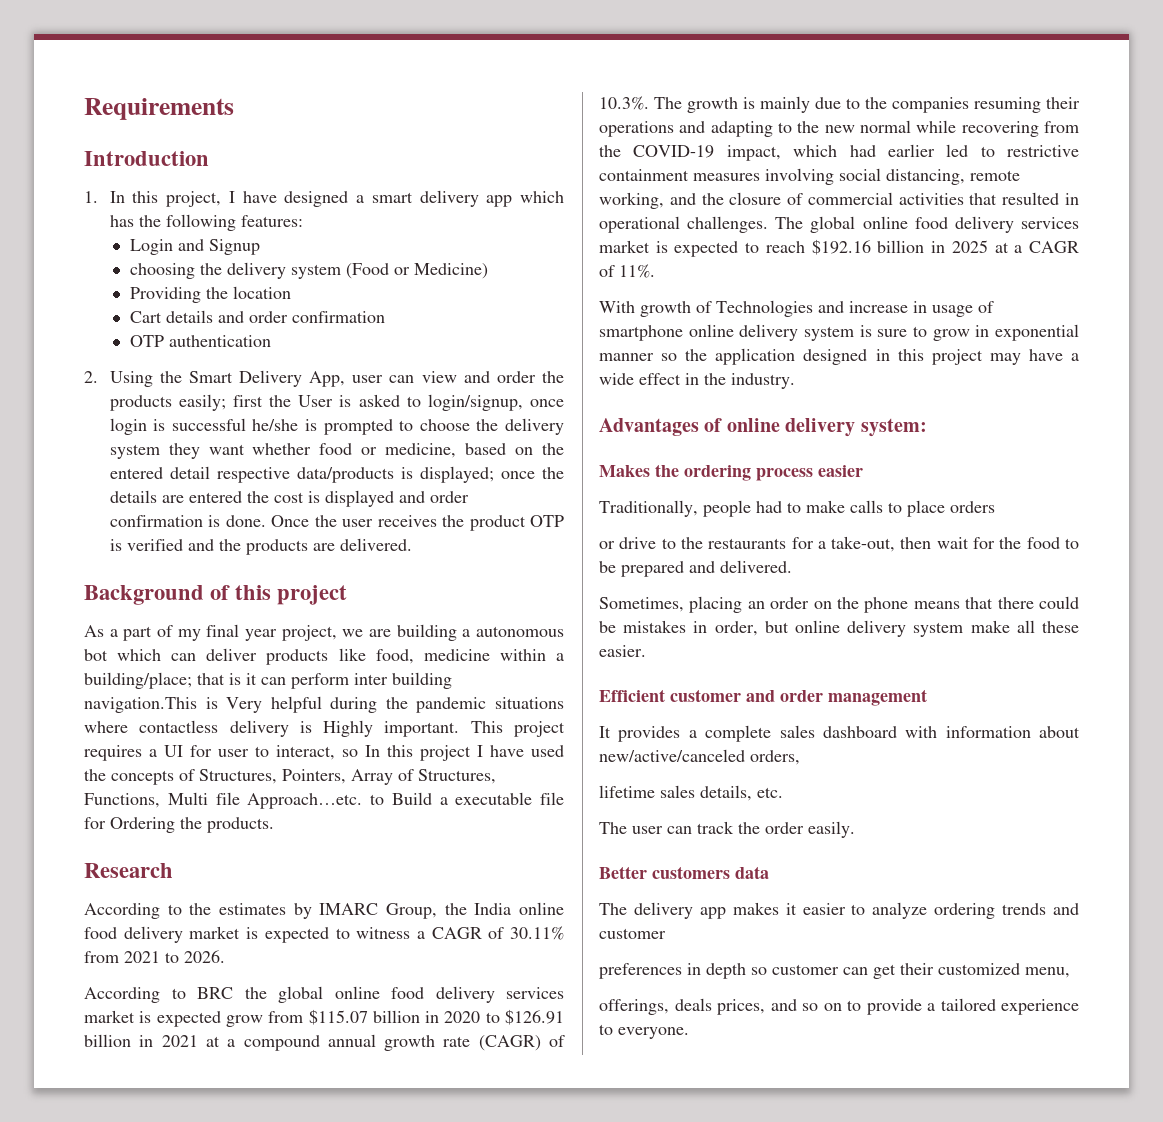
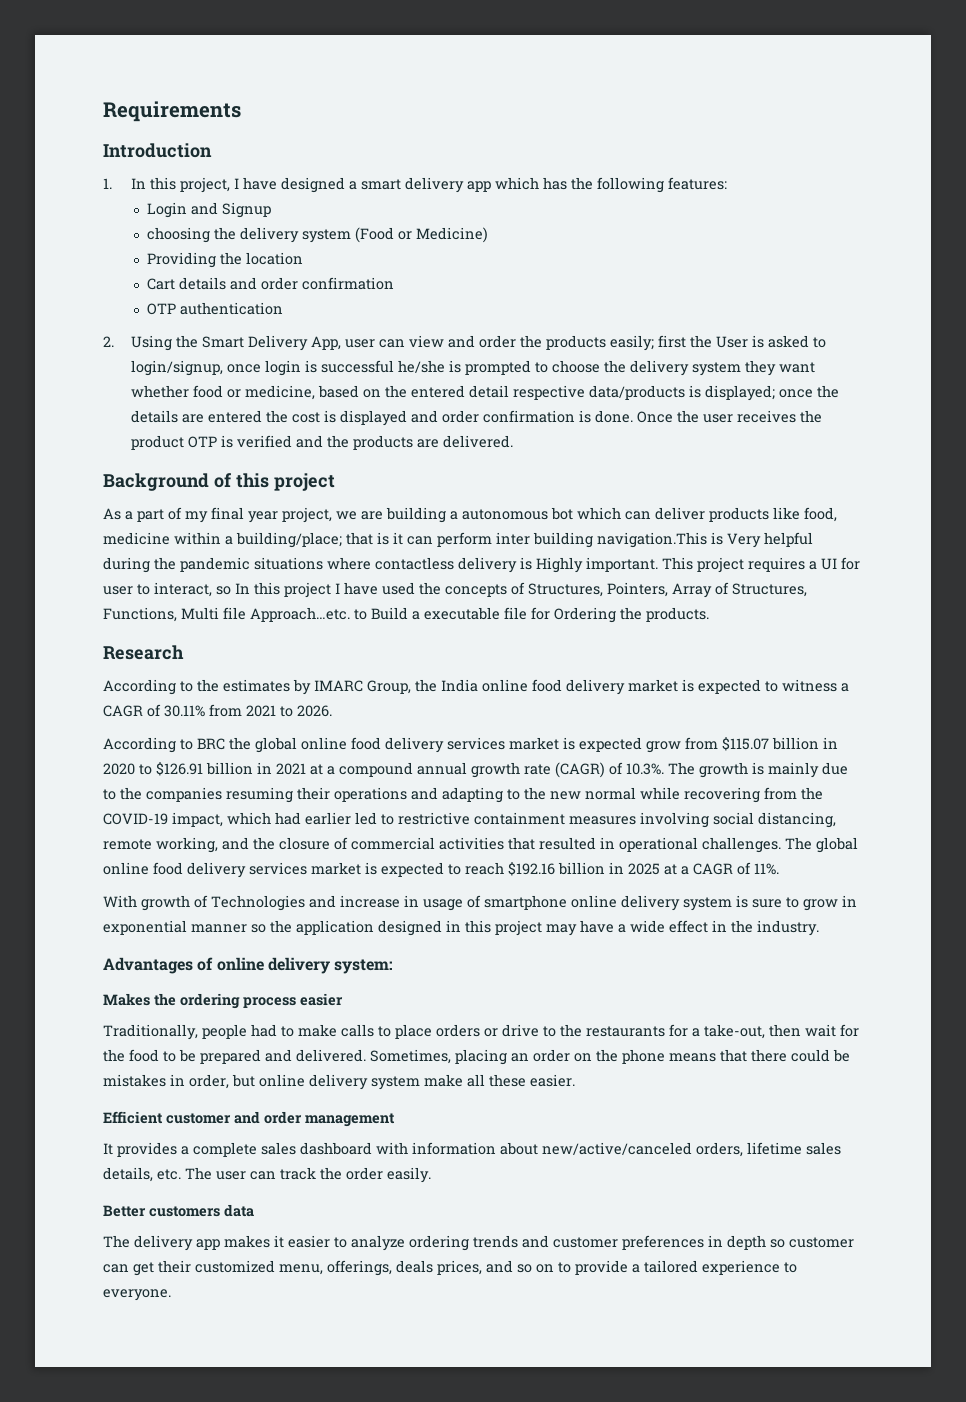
(995, 507) // -> (480, 1030) none
(792, 566) // -> (366, 1055) none
(800, 757) // -> (743, 1149) none
(783, 792) // -> (181, 1174) none
(666, 933) // -> (618, 1242) none
(1070, 972) // -> (323, 1269) none

